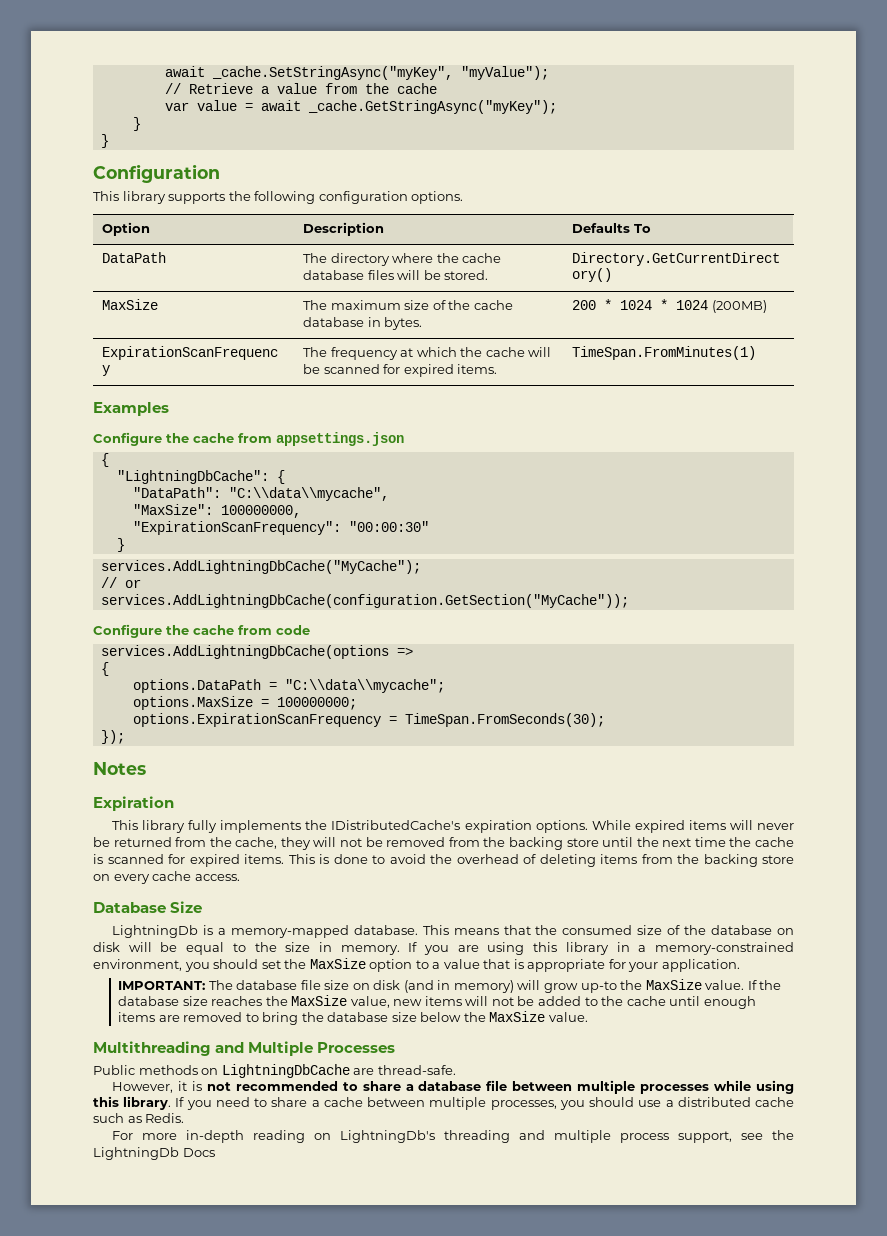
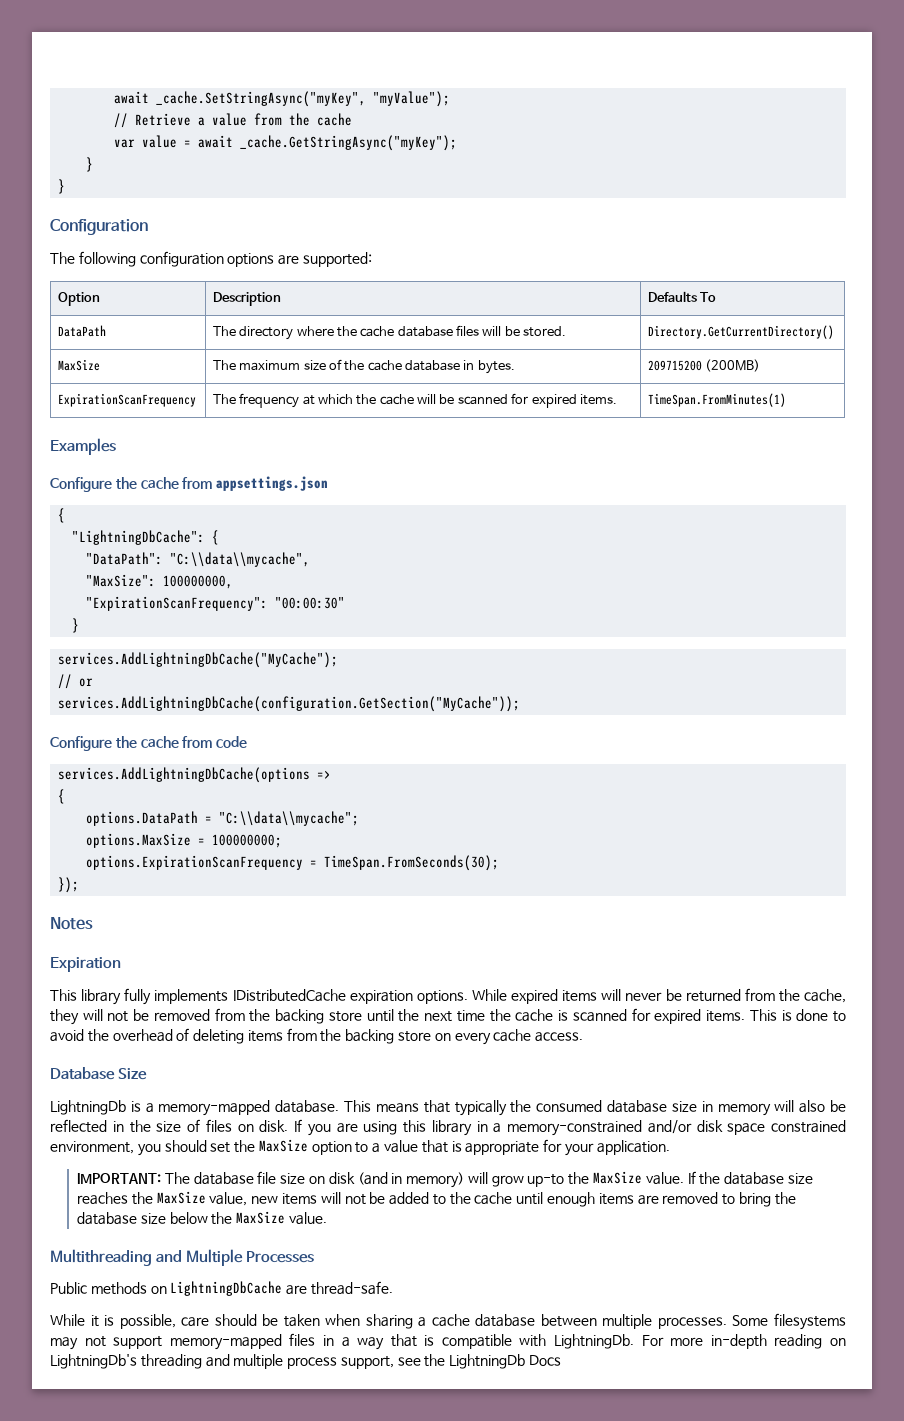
[93,191,464,204] This library supports the following configuration options. -> [50,251,372,267] The following configuration options are supported:
[572,299,709,310] 200 * 1024 * 1024 -> [647,360,702,371] 209715200
[305,820,461,830] the IDistributedCache's -> [232,989,346,1002] IDistributedCache
(531, 930) none -> [454,1100,507,1116] typically
[637,925,795,935] [93,942,400,955] size of the database on disk will be equal to the size in memory. -> [607,1100,847,1116] [50,1119,289,1133] database size in memory will also be reflected in the size of files on disk.
(795, 948) none -> [647,1120,846,1135] and/or disk space constrained
[112,1082,174,1093] However, -> [50,1314,85,1326] While
[206,1080,795,1094] [93,1096,795,1110] [93,1113,185,1123] not recommended to share a database file between multiple processes while using this library. If you need to share a cache between multiple processes, you should use a distributed cache such as Redis. // -> [119,1313,846,1330] [50,1333,635,1350] possible, care should be taken when sharing a cache database between multiple processes. Some filesystems may not support memory-mapped files in a way that is compatible with LightningDb.

